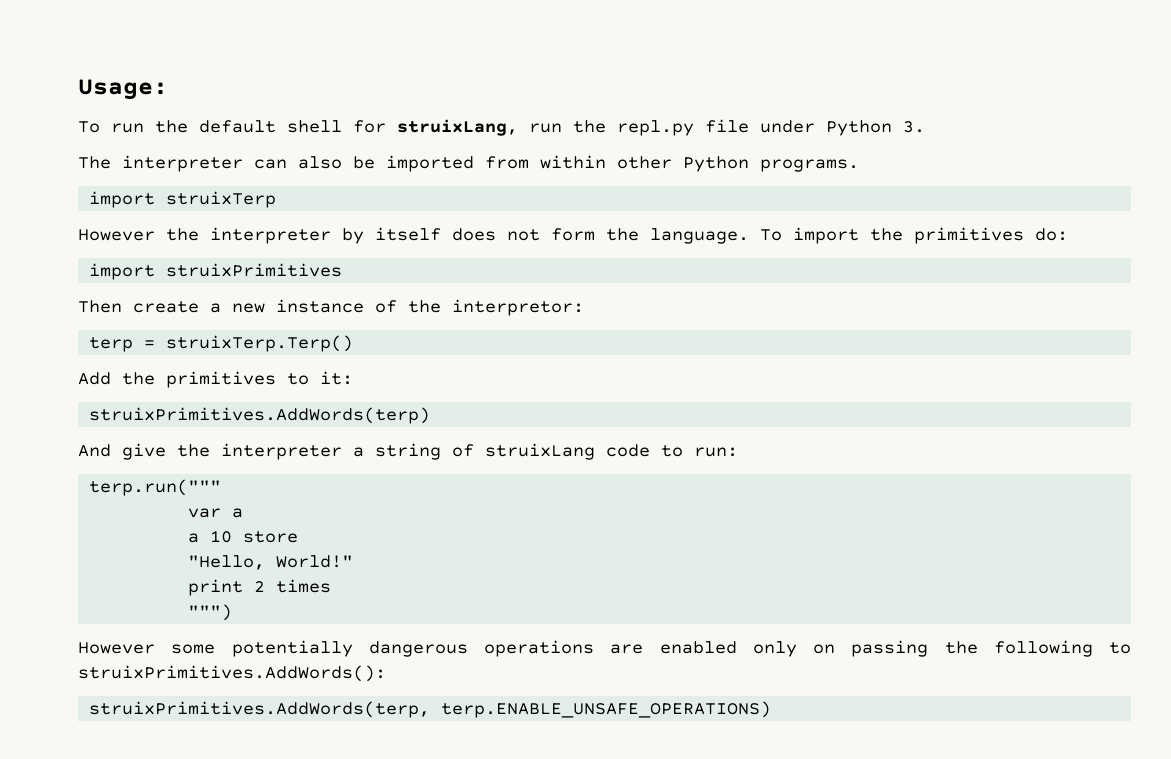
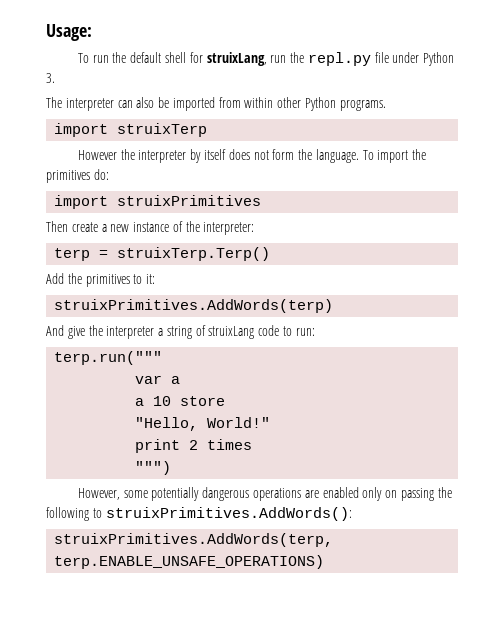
[452,299,584,316] interpretor: -> [203,222,255,235] interpreter:
[78,642,155,654] However -> [77,488,120,500] However,

